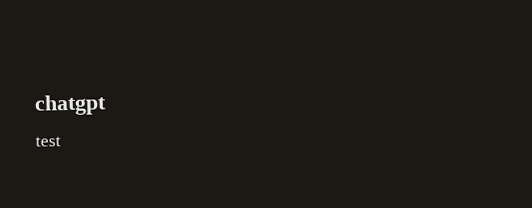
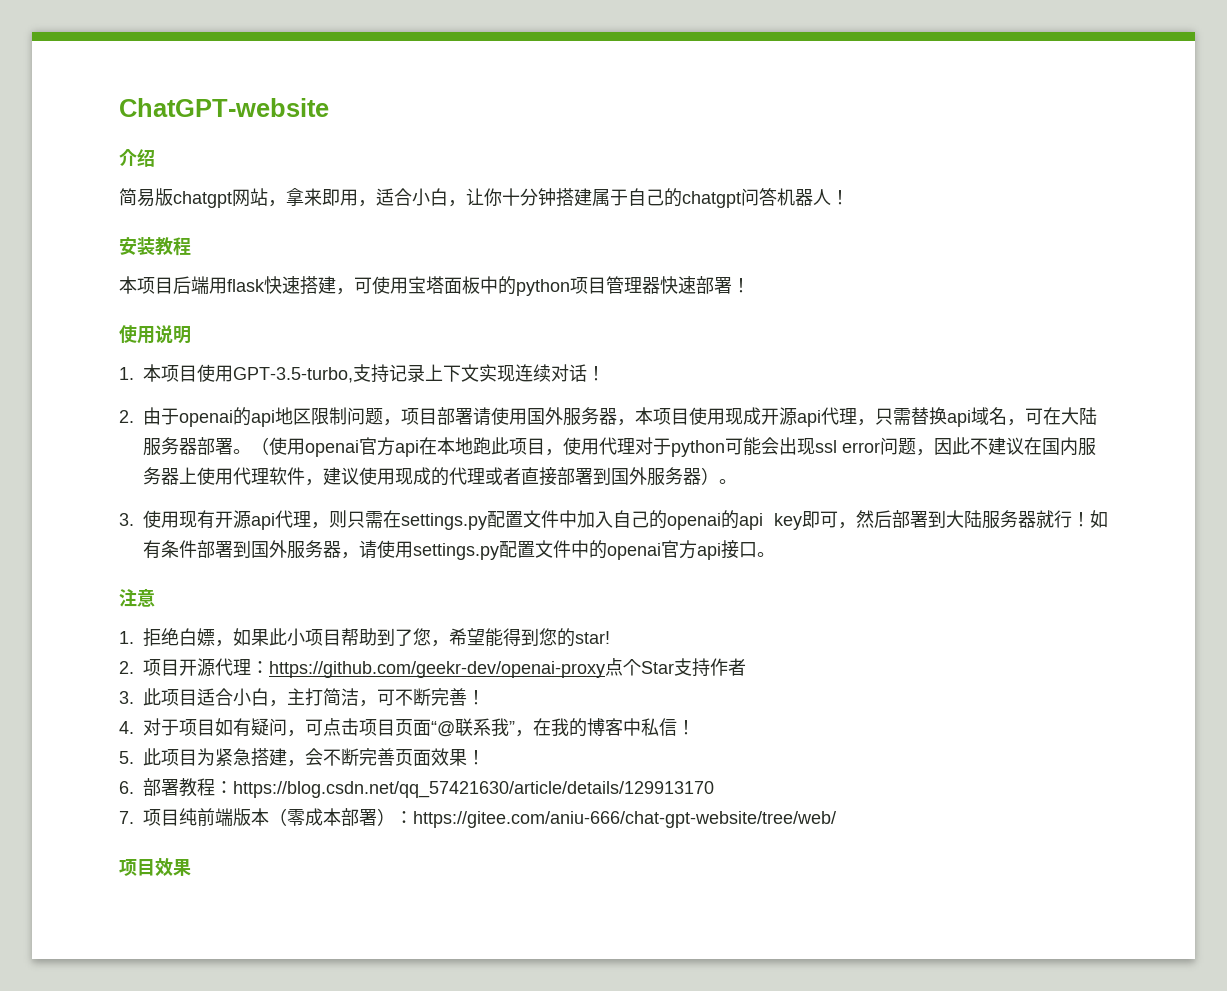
[34,94,107,116] [35,136,61,147] chatgpt // test -> [119,98,329,117] [119,149,155,167] [119,188,849,208] [119,237,191,256] [119,276,750,296] [119,325,191,344] [119,364,605,383] [119,407,1097,427] [143,437,1096,457] [143,467,737,486] [119,510,1108,530] [143,540,775,560] [119,589,155,607] [119,628,610,647] [119,658,746,678] [119,688,485,707] [119,718,695,737] [119,748,485,767] [119,778,714,798] [119,808,836,828] [119,857,191,876] ChatGPT-website // 介绍 // 简易版chatgpt网站，拿来即用，适合小白，让你十分钟搭建属于自己的chatgpt问答机器人！ // 安装教程 // 本项目后端用flask快速搭建，可使用宝塔面板中的python项目管理器快速部署！ // 使用说明 // 1.本项目使用GPT-3.5-turbo,支持记录上下文实现连续对话！ // 2.由于openai的api地区限制问题，项目部署请使用国外服务器，本项目使用现成开源api代理，只需替换api域名，可在大陆服务器部署。（使用openai官方api在本地跑此项目，使用代理对于python可能会出现ssl error问题，因此不建议在国内服务器上使用代理软件，建议使用现成的代理或者直接部署到国外服务器）。 // 3.使用现有开源api代理，则只需在settings.py配置文件中加入自己的openai的api key即可，然后部署到大陆服务器就行！如有条件部署到国外服务器，请使用settings.py配置文件中的openai官方api接口。 // 注意 // 1.拒绝白嫖，如果此小项目帮助到了您，希望能得到您的star! // 2.项目开源代理：https://github.com/geekr-dev/openai-proxy点个Star支持作者 // 3.此项目适合小白，主打简洁，可不断完善！ // 4.对于项目如有疑问，可点击项目页面“@联系我”，在我的博客中私信！ // 5.此项目为紧急搭建，会不断完善页面效果！ // 6.部署教程：https://blog.csdn.net/qq_57421630/article/details/129913170 // 7.项目纯前端版本（零成本部署）：https://gitee.com/aniu-666/chat-gpt-website/tree/web/ // 项目效果

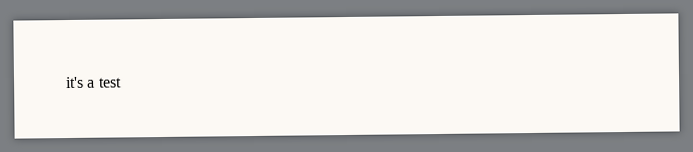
[119,98,329,117] [119,149,155,167] [119,188,849,208] [119,237,191,256] [119,276,750,296] [119,325,191,344] [119,364,605,383] [119,407,1097,427] [143,437,1096,457] [143,467,737,486] [119,510,1108,530] [143,540,775,560] [119,589,155,607] [119,628,610,647] [119,658,746,678] [119,688,485,707] [119,718,695,737] [119,748,485,767] [119,778,714,798] [119,808,836,828] [119,857,191,876] ChatGPT-website // 介绍 // 简易版chatgpt网站，拿来即用，适合小白，让你十分钟搭建属于自己的chatgpt问答机器人！ // 安装教程 // 本项目后端用flask快速搭建，可使用宝塔面板中的python项目管理器快速部署！ // 使用说明 // 1.本项目使用GPT-3.5-turbo,支持记录上下文实现连续对话！ // 2.由于openai的api地区限制问题，项目部署请使用国外服务器，本项目使用现成开源api代理，只需替换api域名，可在大陆服务器部署。（使用openai官方api在本地跑此项目，使用代理对于python可能会出现ssl error问题，因此不建议在国内服务器上使用代理软件，建议使用现成的代理或者直接部署到国外服务器）。 // 3.使用现有开源api代理，则只需在settings.py配置文件中加入自己的openai的api key即可，然后部署到大陆服务器就行！如有条件部署到国外服务器，请使用settings.py配置文件中的openai官方api接口。 // 注意 // 1.拒绝白嫖，如果此小项目帮助到了您，希望能得到您的star! // 2.项目开源代理：https://github.com/geekr-dev/openai-proxy点个Star支持作者 // 3.此项目适合小白，主打简洁，可不断完善！ // 4.对于项目如有疑问，可点击项目页面“@联系我”，在我的博客中私信！ // 5.此项目为紧急搭建，会不断完善页面效果！ // 6.部署教程：https://blog.csdn.net/qq_57421630/article/details/129913170 // 7.项目纯前端版本（零成本部署）：https://gitee.com/aniu-666/chat-gpt-website/tree/web/ // 项目效果 -> [65,76,122,89] it's a test

